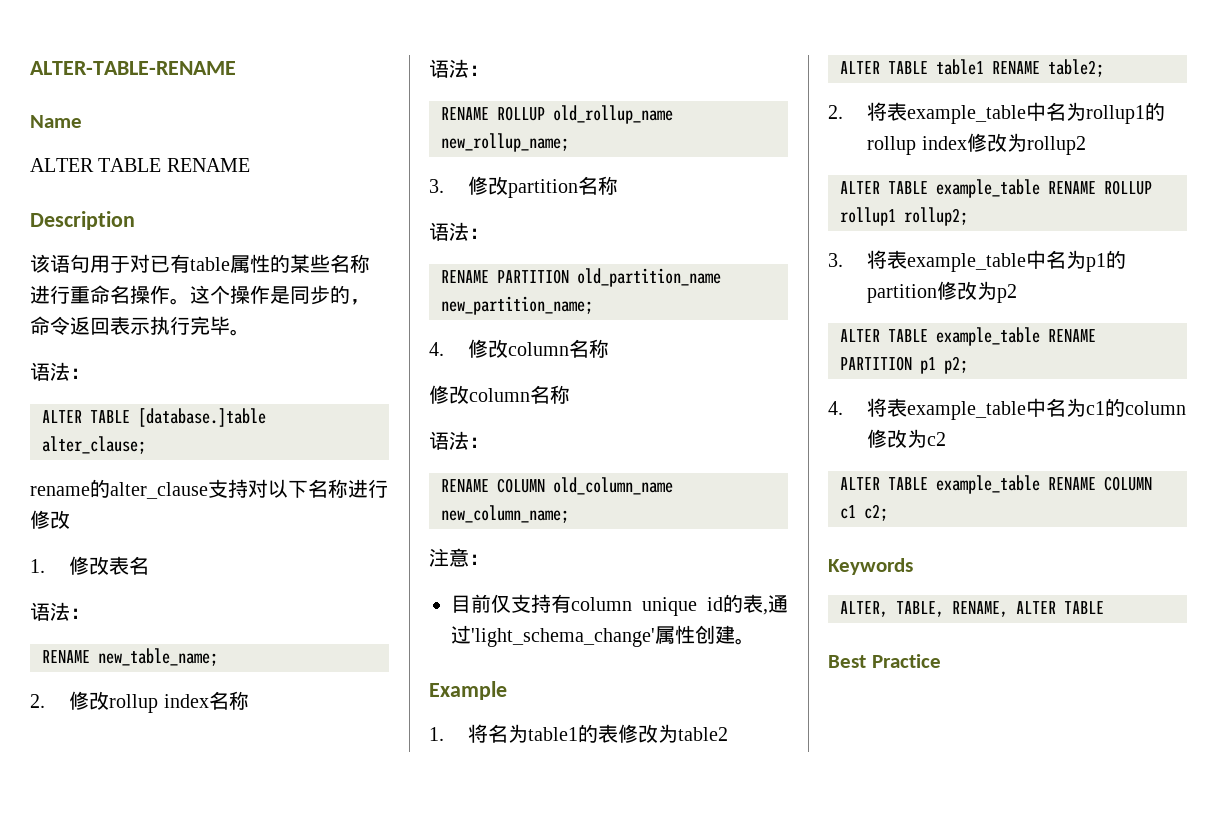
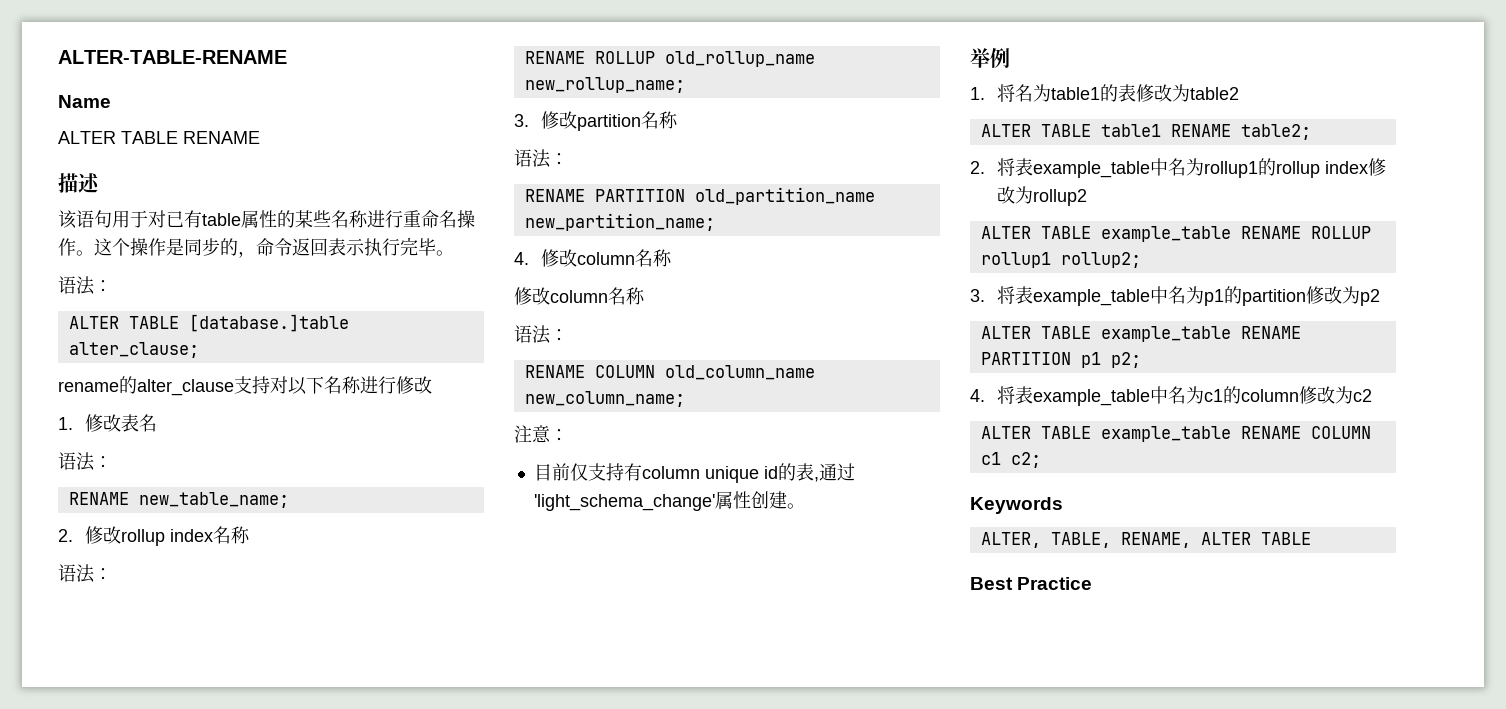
[30,211,135,230] Description -> [58,173,100,193] 描述
[429,681,507,700] Example -> [970,47,1010,68] 举例

